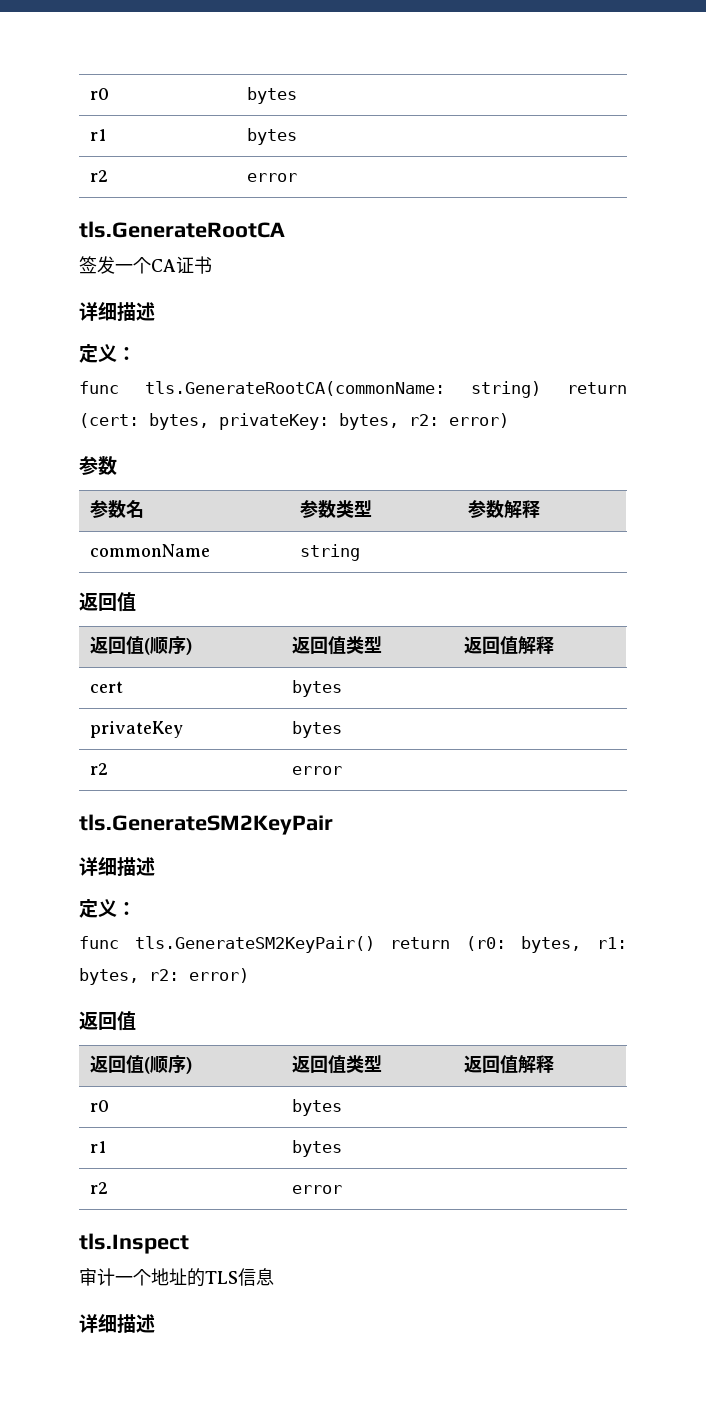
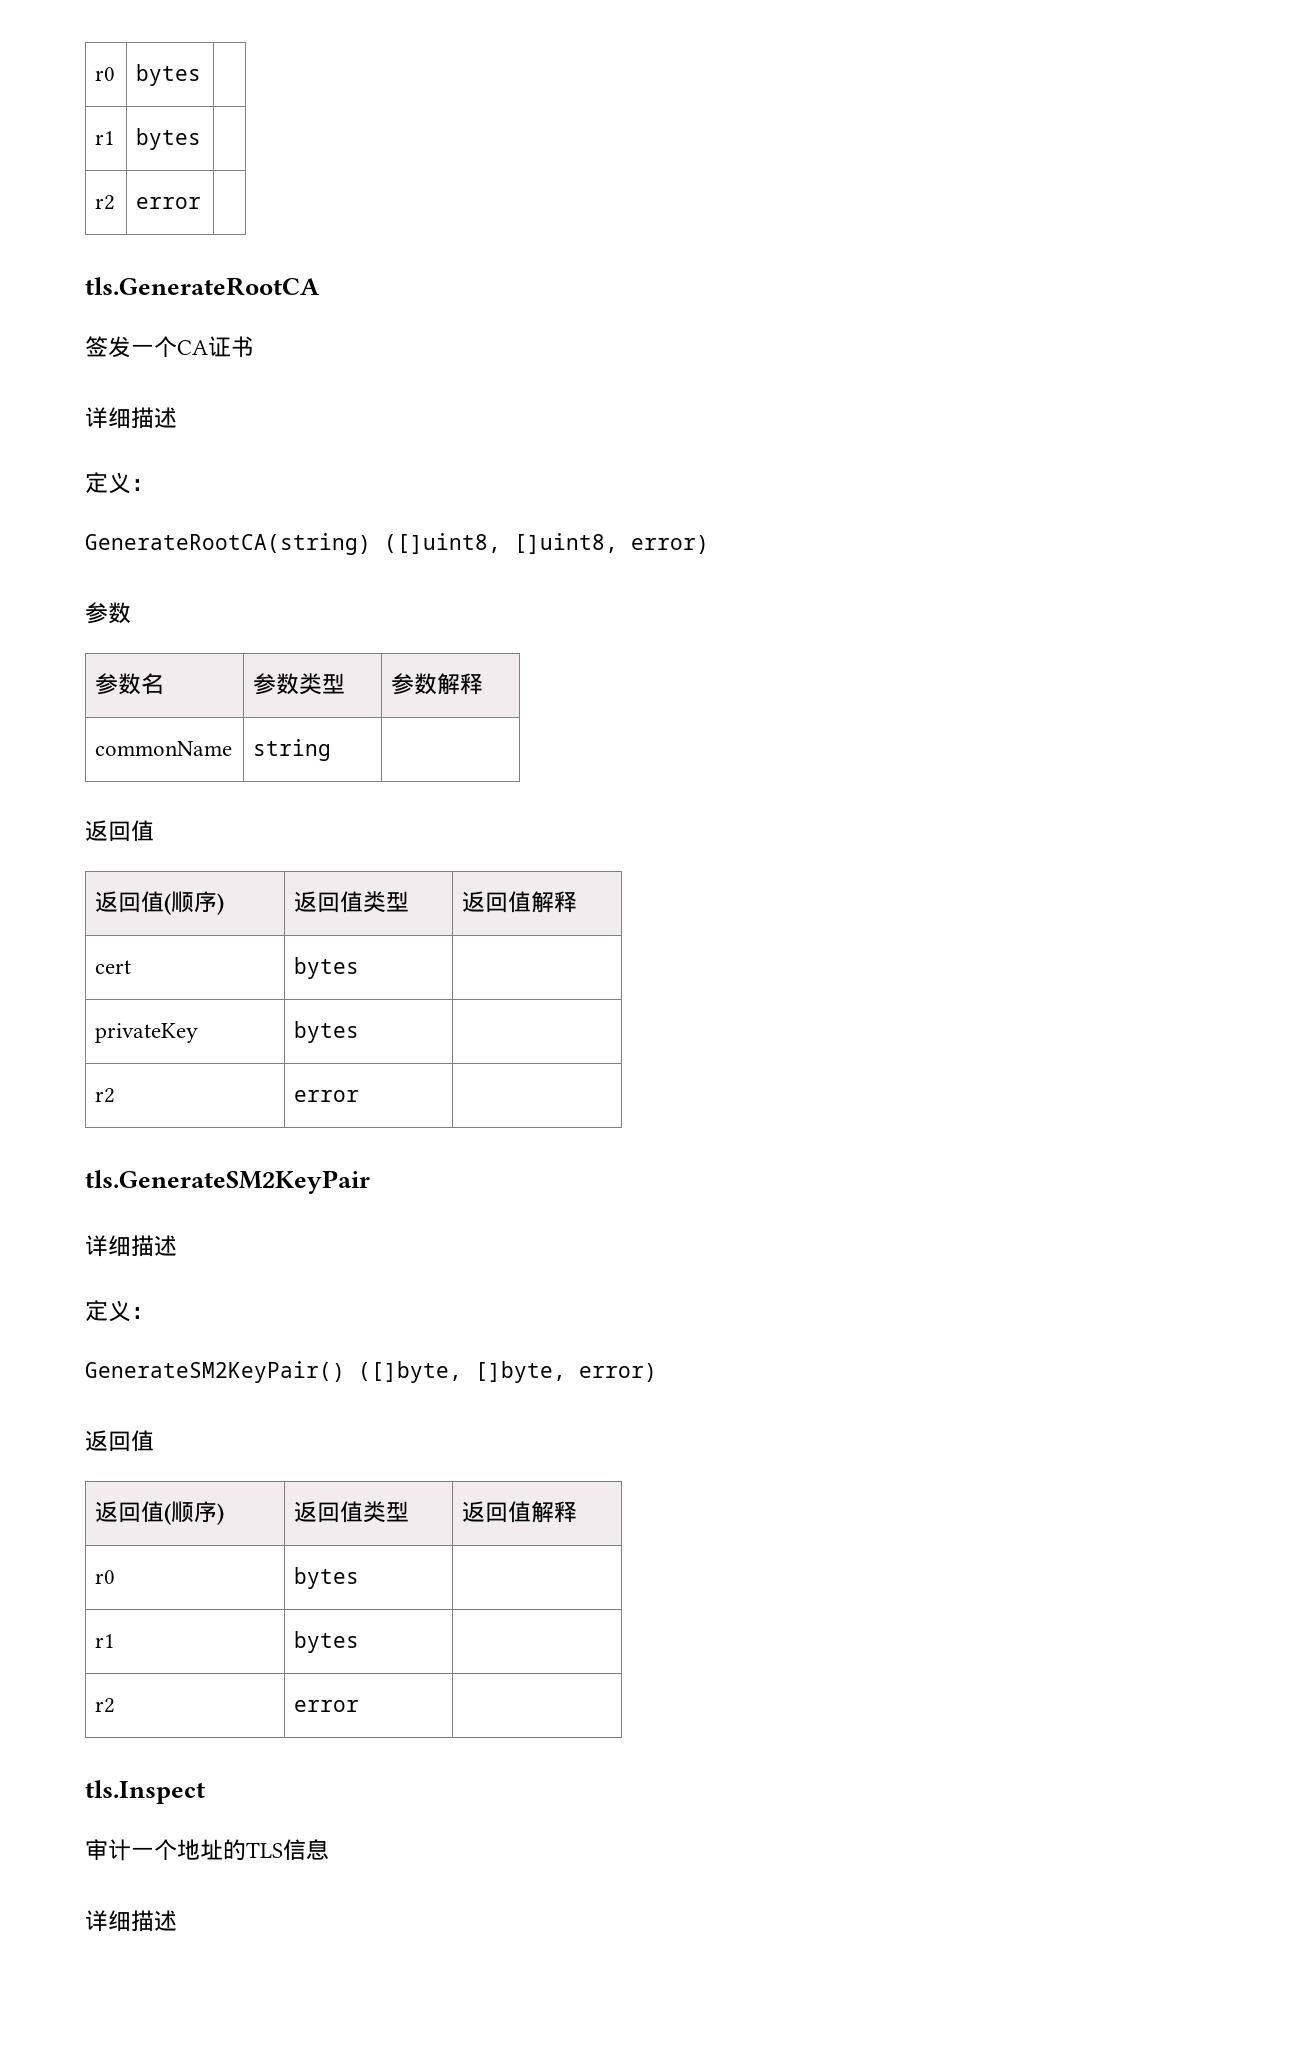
[79,381,627,398] [79,413,439,430] func tls.GenerateRootCA(commonName: string) return (cert: bytes, privateKey: bytes, r2: -> [85,533,618,555] GenerateRootCA(string) ([]uint8, []uint8,
[79,936,628,953] [79,968,179,985] func tls.GenerateSM2KeyPair() return (r0: bytes, r1: bytes, r2: -> [85,1361,566,1383] GenerateSM2KeyPair() ([]byte, []byte,

